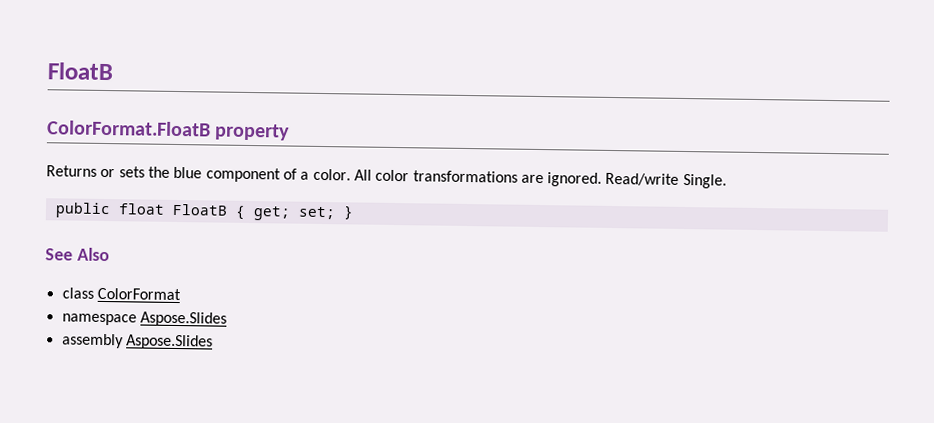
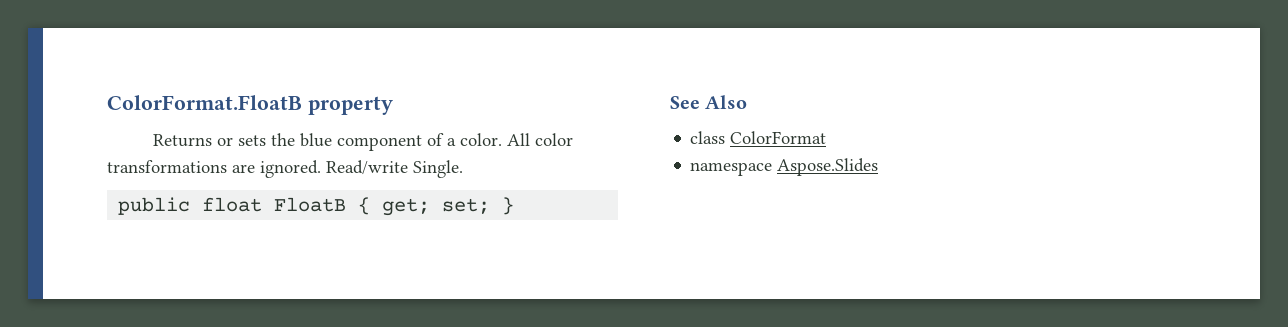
[47,62,114,81] FloatB // -> (107, 102) none
[61,333,213,350] // assembly Aspose.Slides -> (879, 167) none

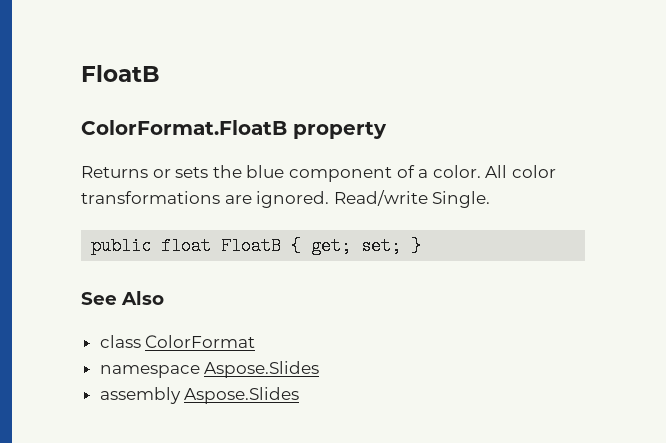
(107, 102) none -> [81,65,160,82] FloatB //
(879, 167) none -> [99,387,300,404] // assembly Aspose.Slides

